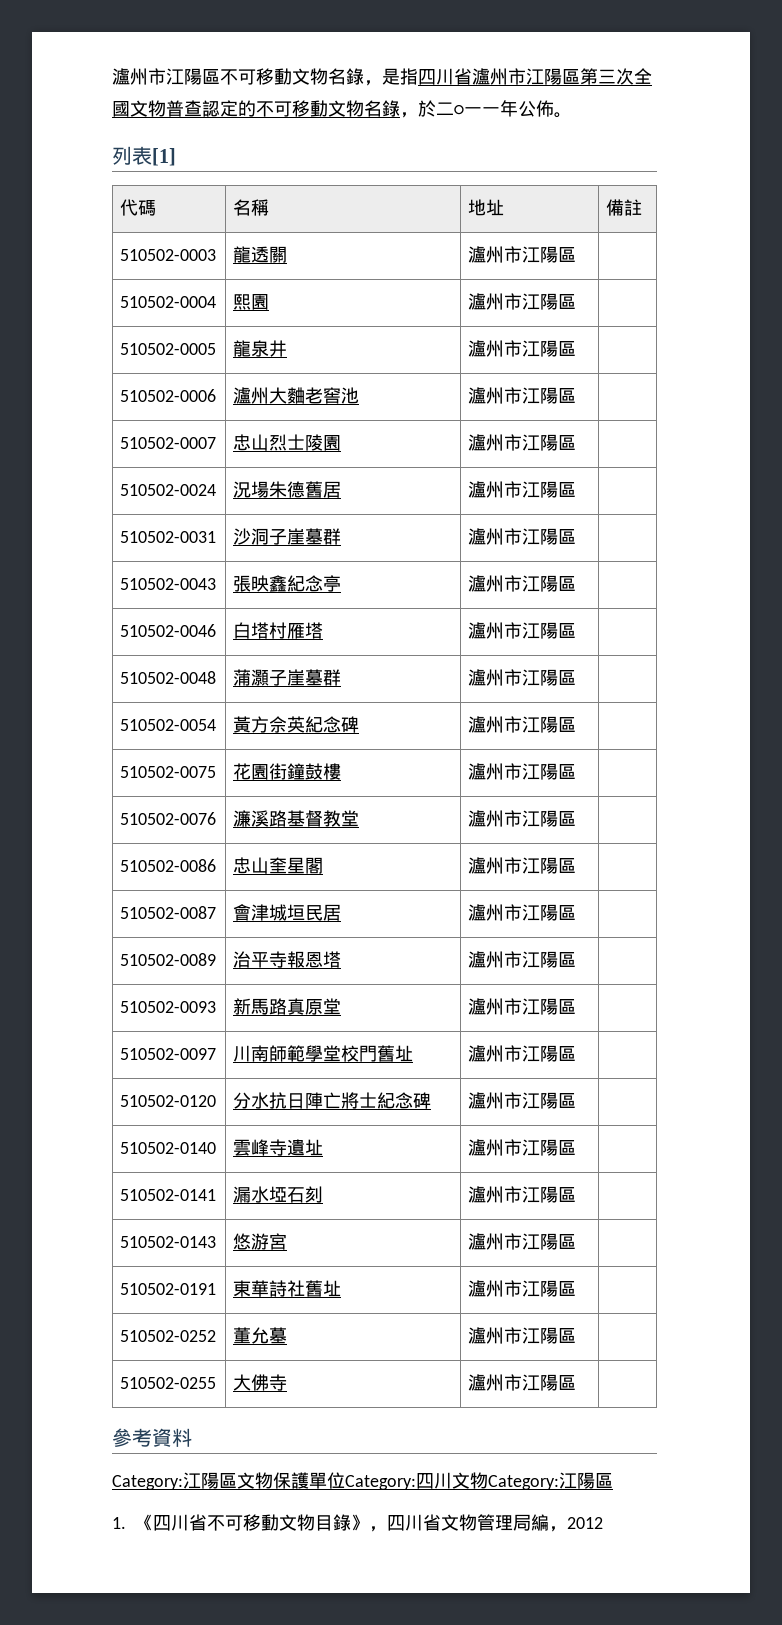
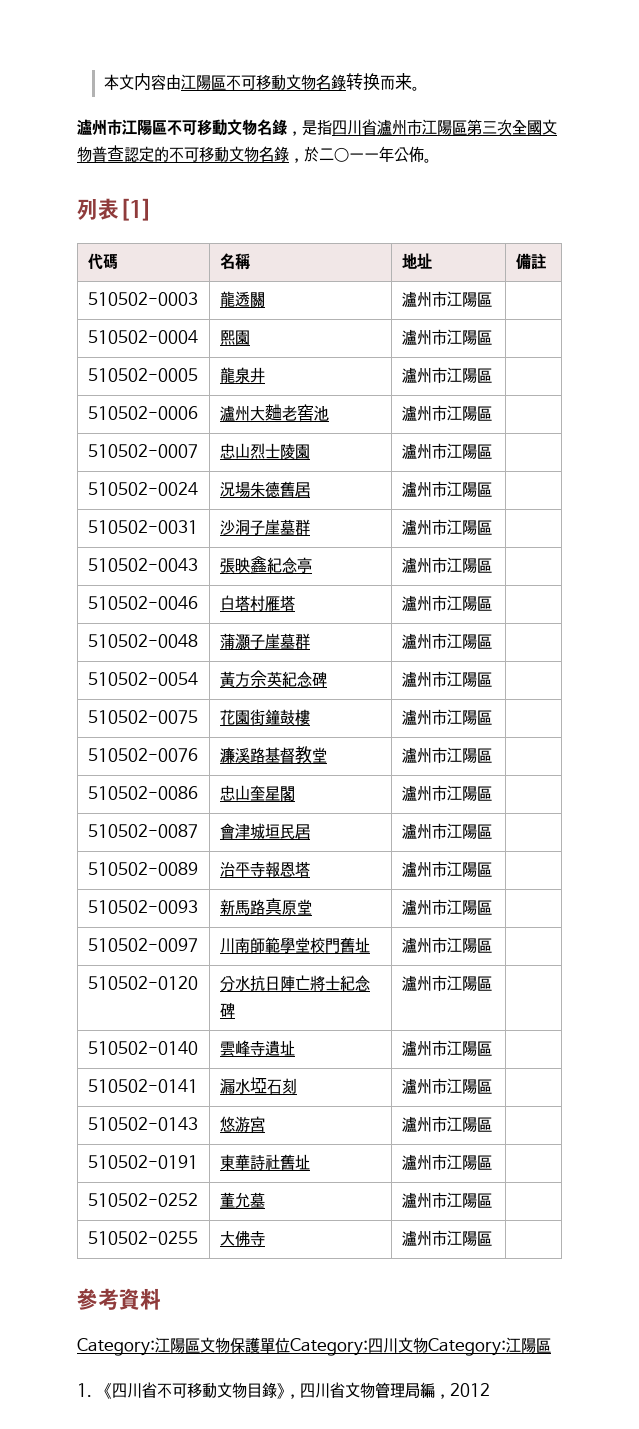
(112, 76) none -> [104,73,421,91] 本文内容由江陽區不可移動文物名錄转换而来。 //

